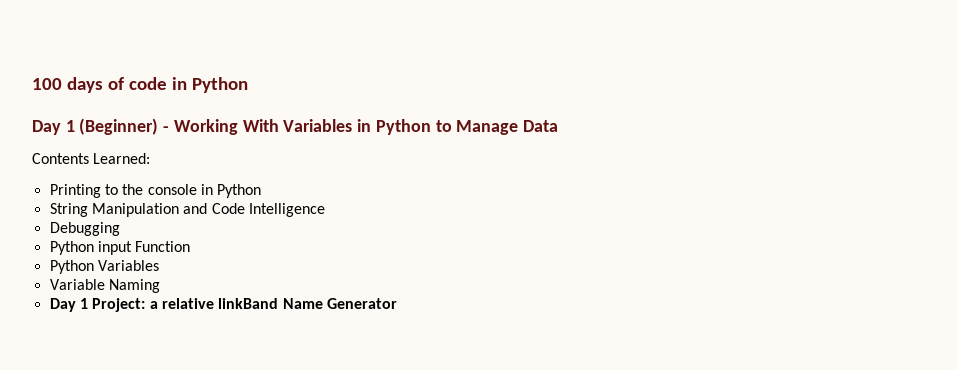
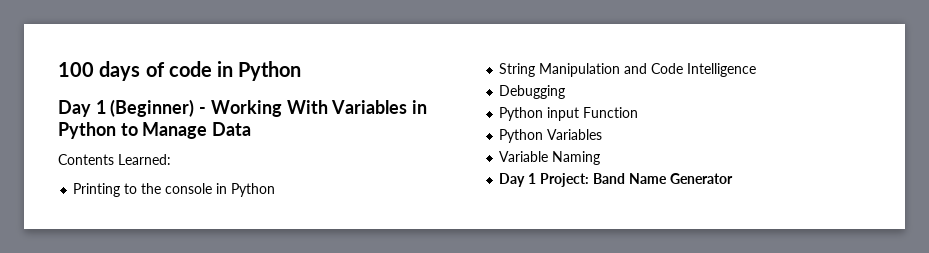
[149,298,279,309] a relative linkBand -> [593,173,626,184] Band

